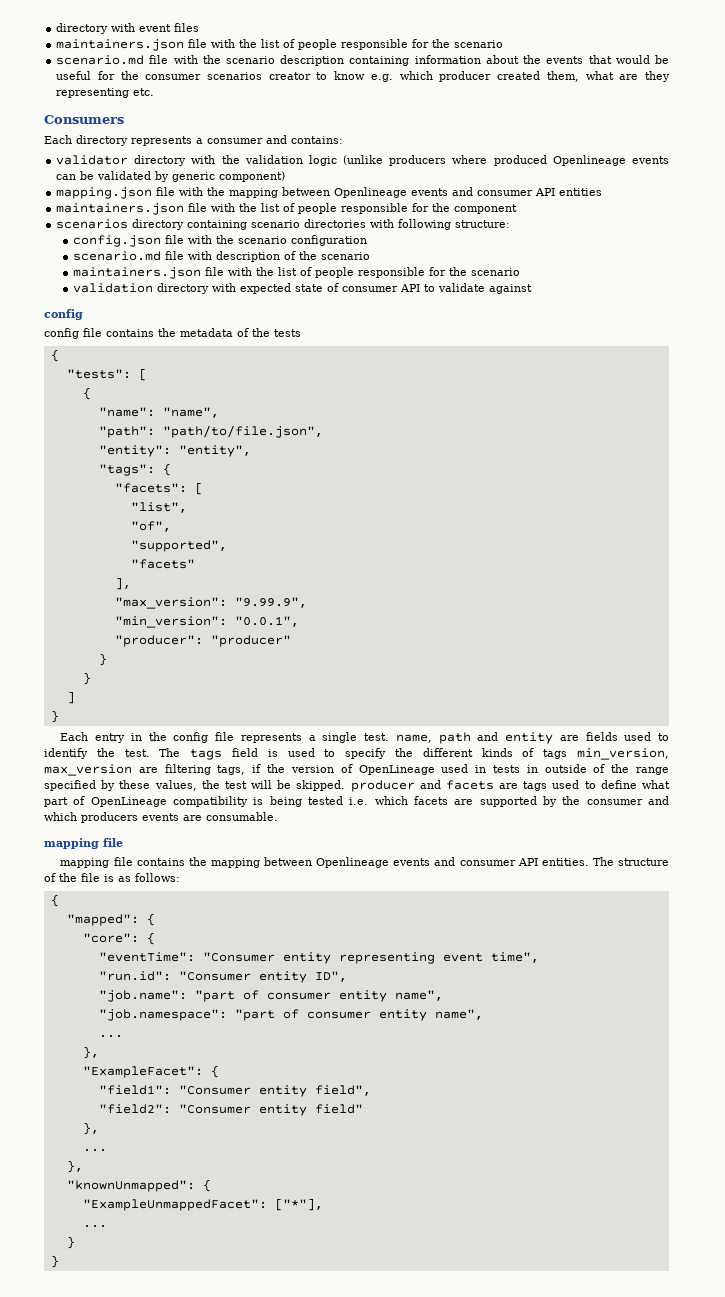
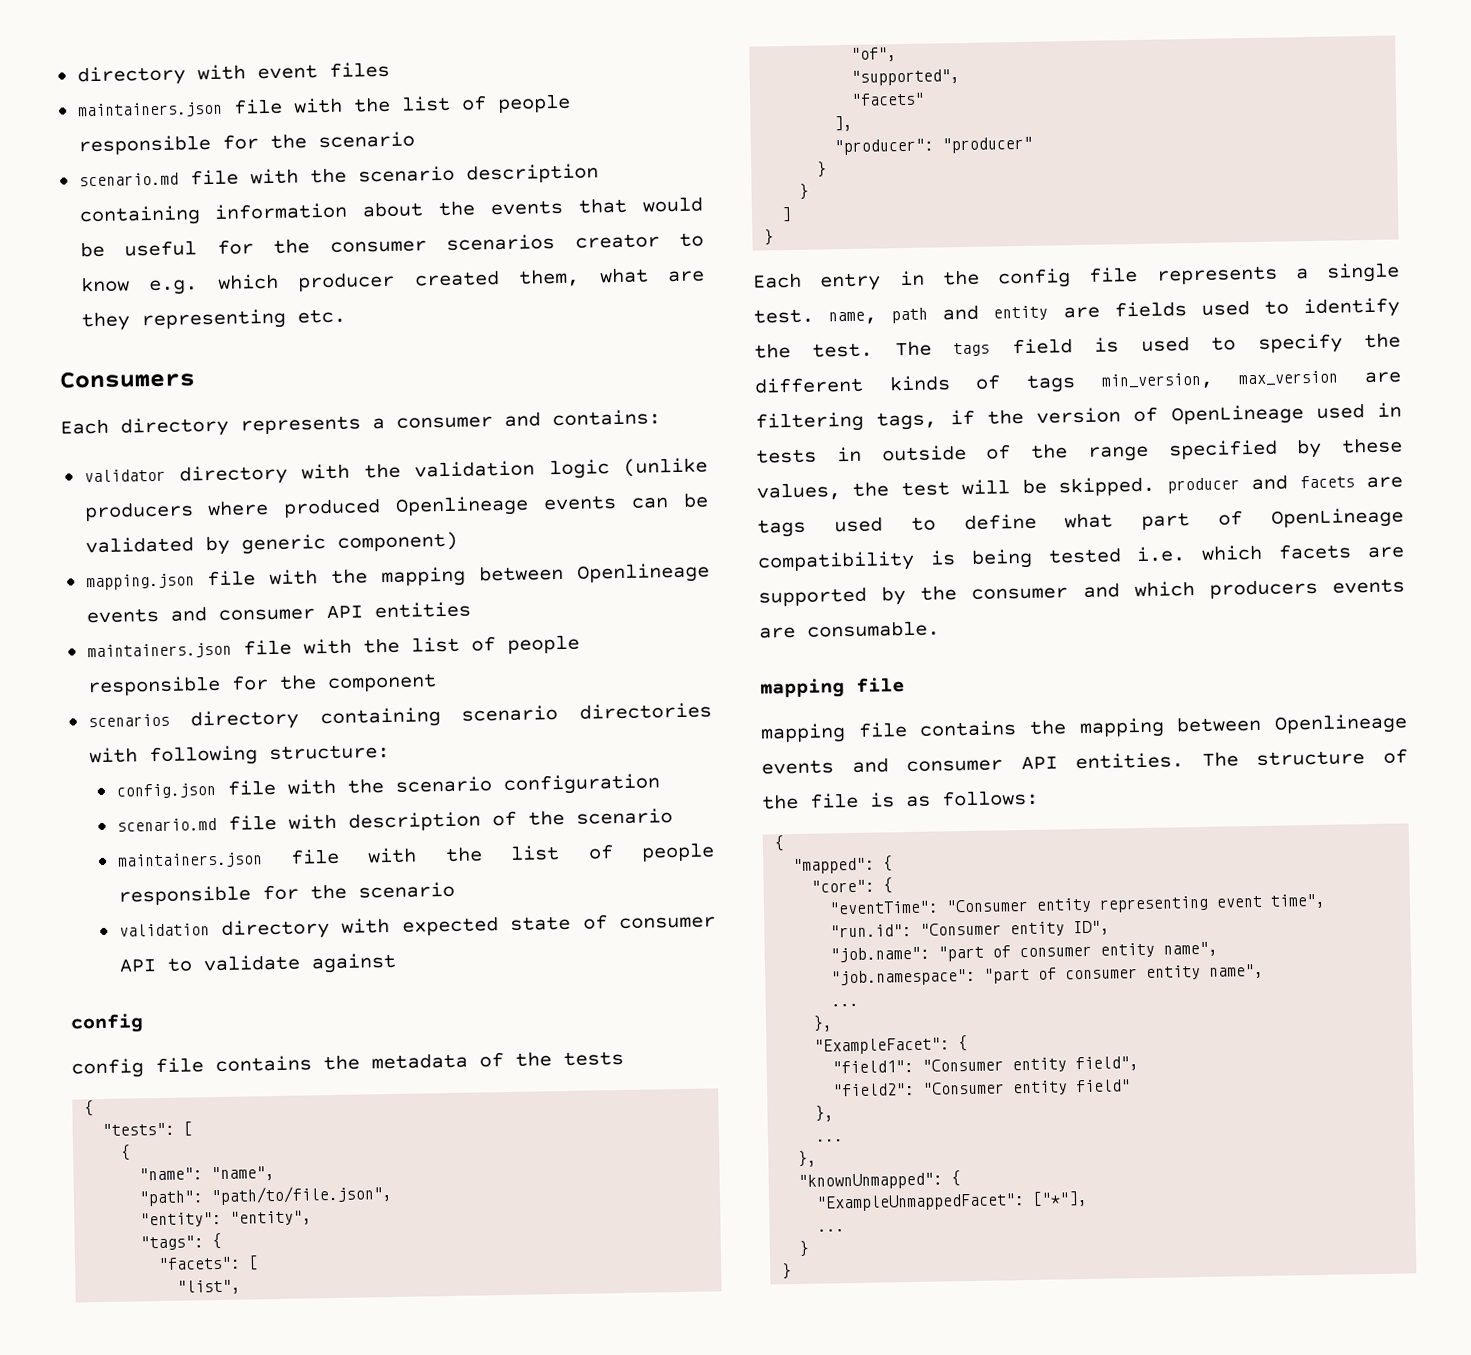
[114,597,307,609] [114,616,299,628] // "max_version": "9.99.9", // "min_version": "0.0.1", -> (854, 123) none

